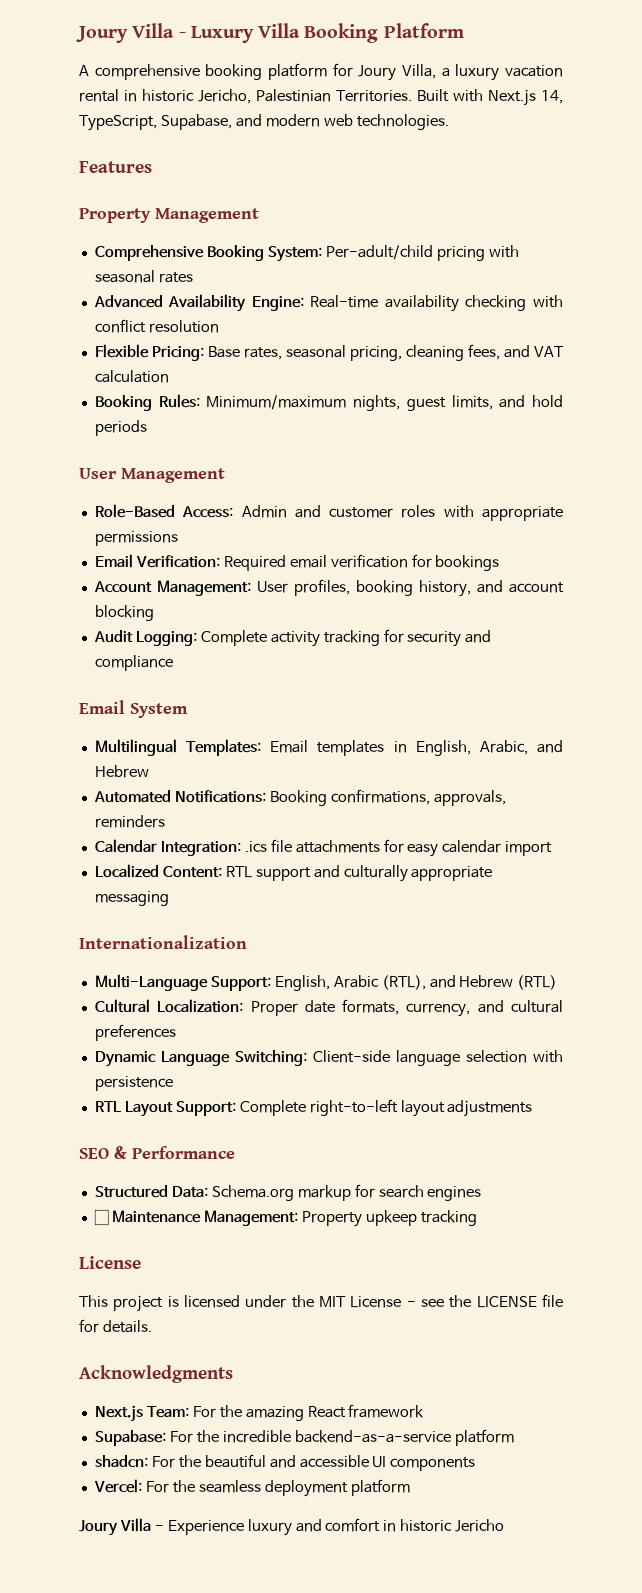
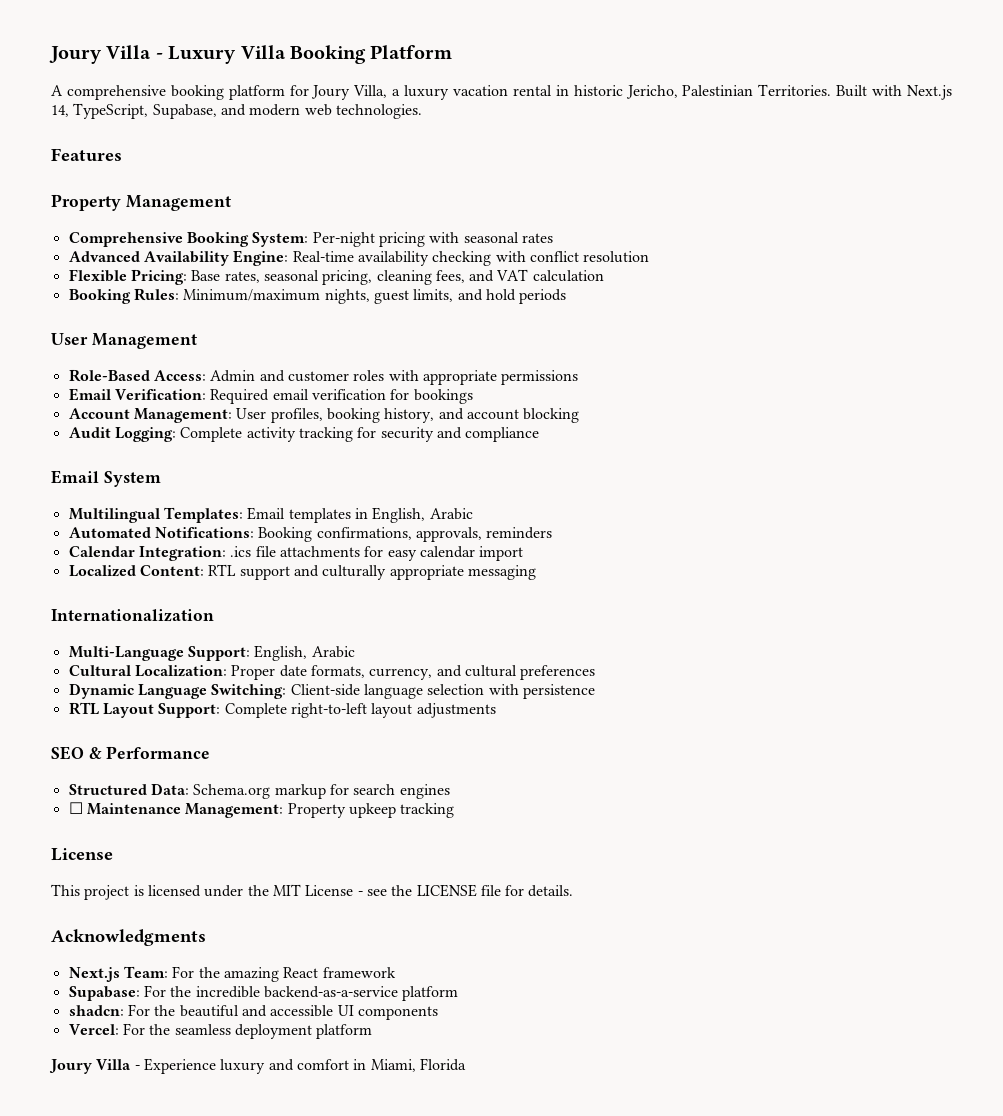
[325,245,433,260] Per-adult/child -> [312,232,375,247] Per-night
[479,740,563,755] [94,765,149,778] Arabic, and Hebrew -> [429,508,473,520] Arabic
[381,975,558,990] (RTL), and Hebrew (RTL) -> (355, 652) none
[400,1519,505,1532] historic Jericho -> [370,1058,466,1072] Miami, Florida

